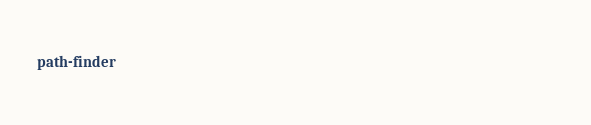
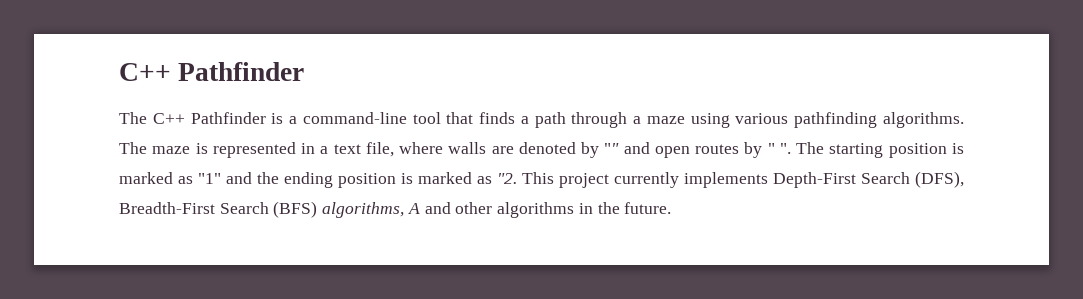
[37,55,116,70] path-finder -> [119,62,305,81] [119,112,964,128] [119,142,964,158] [119,171,964,188] [119,201,672,218] C++ Pathfinder // The C++ Pathfinder is a command-line tool that finds a path through a maze using various pathfinding algorithms. The maze is represented in a text file, where walls are denoted by "" and open routes by " ". The starting position is marked as "1" and the ending position is marked as "2. This project currently implements Depth-First Search (DFS), Breadth-First Search (BFS) algorithms, A and other algorithms in the future.

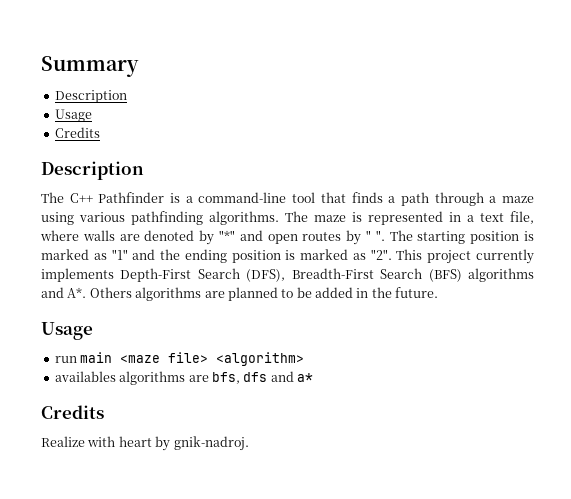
[119,62,305,81] C++ Pathfinder -> [41,56,139,77] [54,90,127,103] [54,109,92,122] [54,127,100,138] [41,161,144,180] Summary // Description // Usage // Credits // Description
[604,143,620,154] "" -> [219,230,235,241] "*"
[497,173,517,184] "2. -> [370,249,392,260] "2".
[322,202,672,218] algorithms, A and other algorithms in the future. -> [468,268,534,282] [41,287,439,301] [41,322,93,340] [54,352,305,366] [54,371,313,385] [41,405,104,419] [41,436,249,451] algorithms and A*. Others algorithms are planned to be added in the future. // Usage // run main <maze file> <algorithm> // availables algorithms are bfs, dfs and a* // Credits // Realize with heart by gnik-nadroj.

